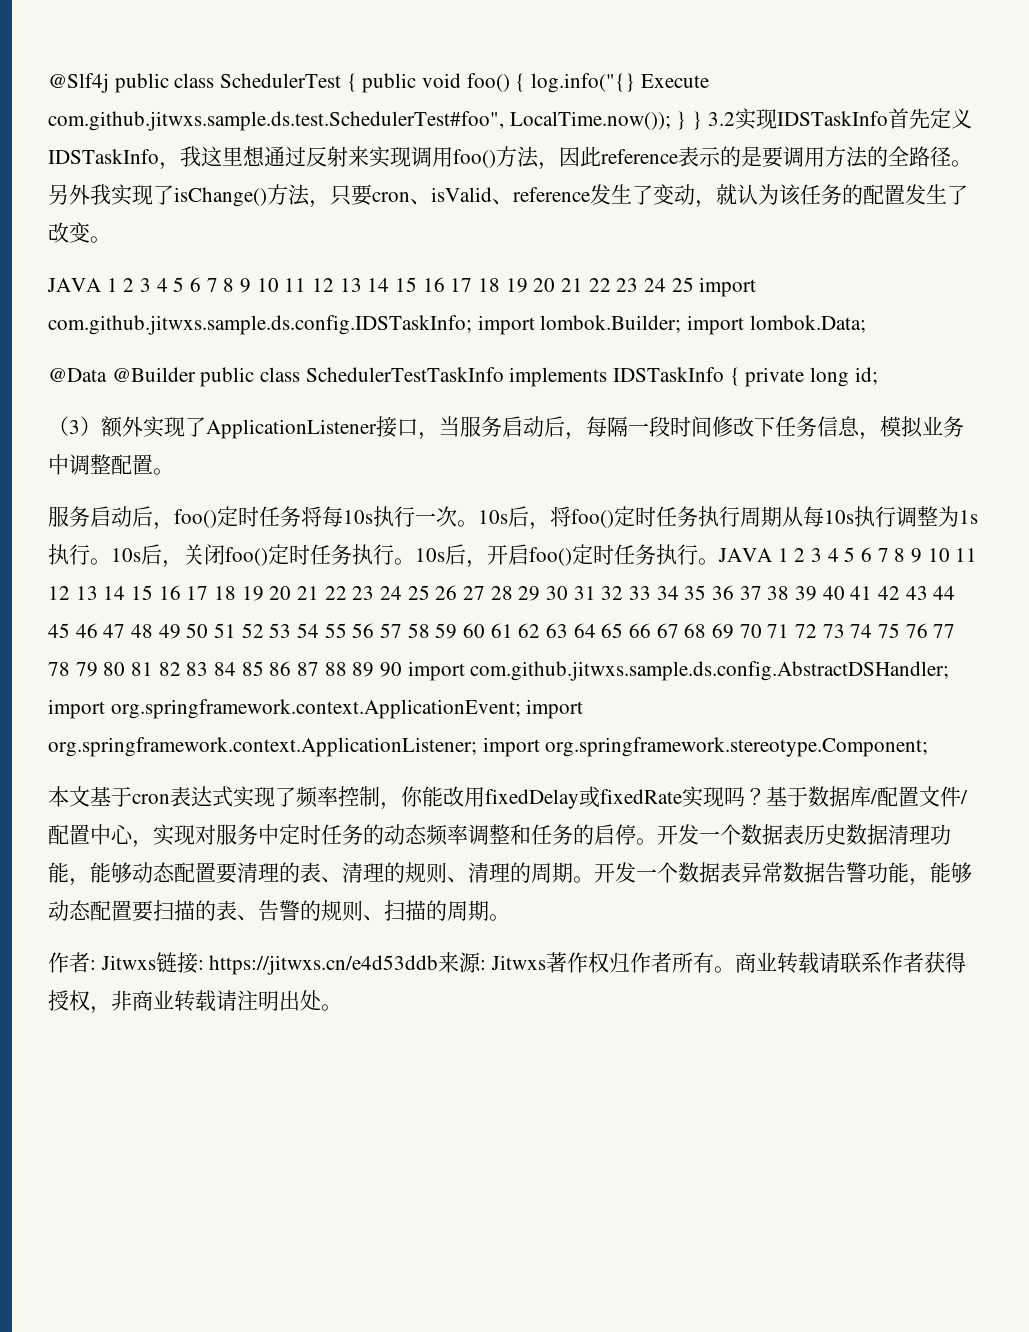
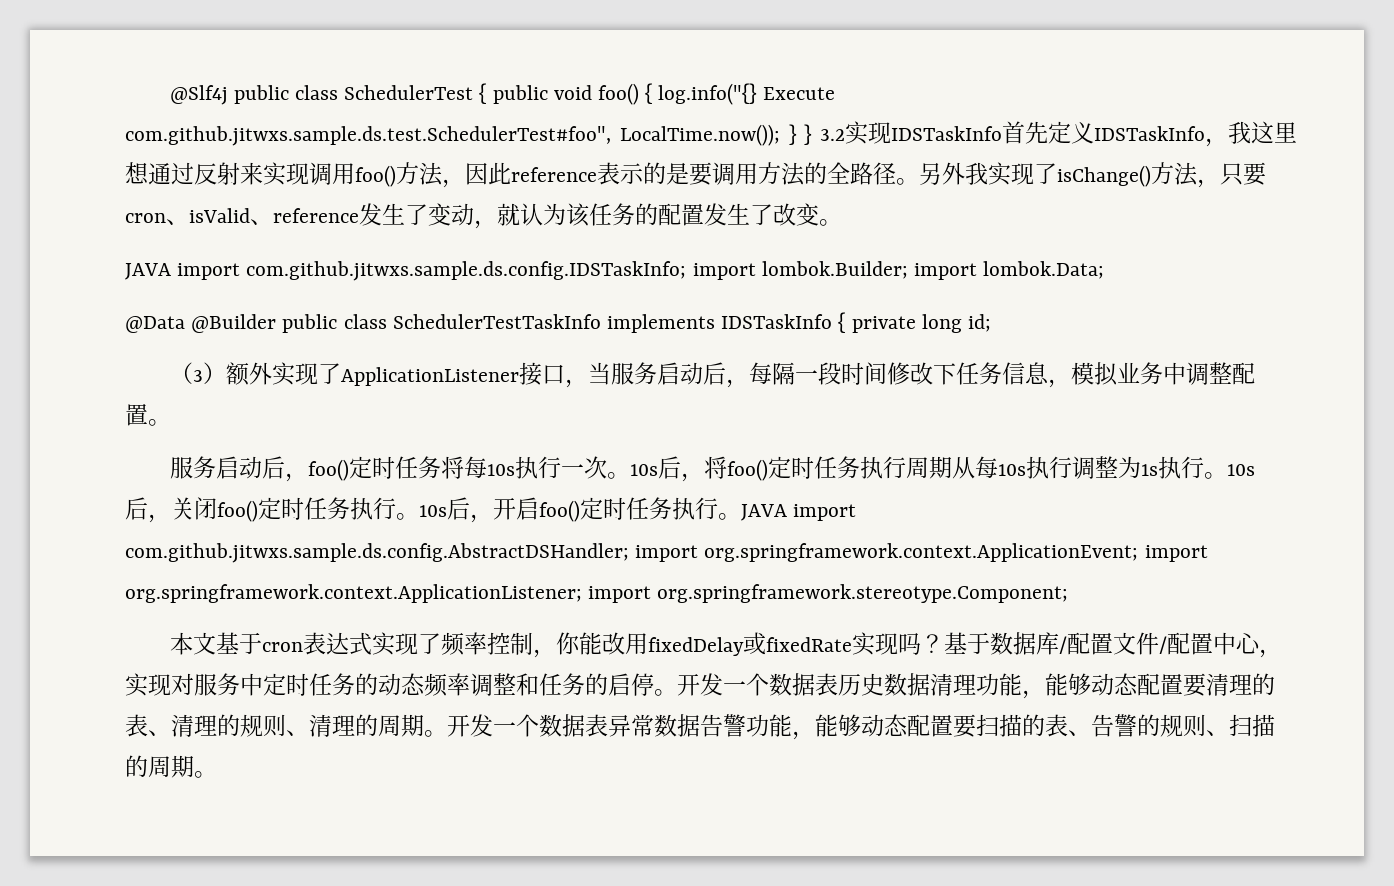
[106,277,694,293] 1 2 3 4 5 6 7 8 9 10 11 12 13 14 15 16 17 18 19 20 21 22 23 24 25 -> (171, 271) none
[777,547,978,563] [48,585,956,601] [48,623,956,639] [48,661,403,677] 1 2 3 4 5 6 7 8 9 10 11 12 13 14 15 16 17 18 19 20 21 22 23 24 25 26 27 28 29 30 31 32 33 34 35 36 37 38 39 40 41 42 43 44 45 46 47 48 49 50 51 52 53 54 55 56 57 58 59 60 61 62 63 64 65 66 67 68 69 70 71 72 73 74 75 76 77 78 79 80 81 82 83 84 85 86 87 88 89 90 -> (787, 512) none
[48,951,967,975] [48,990,342,1014] // 作者: Jitwxs链接: https://jitwxs.cn/e4d53ddb来源: Jitwxs著作权归作者所有。商业转载请联系作者获得授权，非商业转载请注明出处。 -> (217, 774) none

